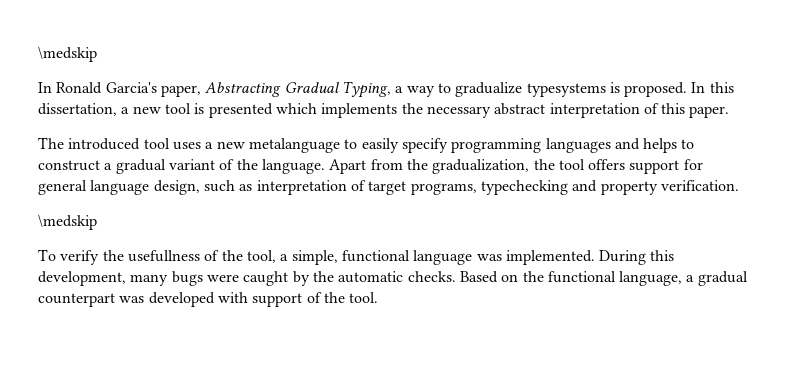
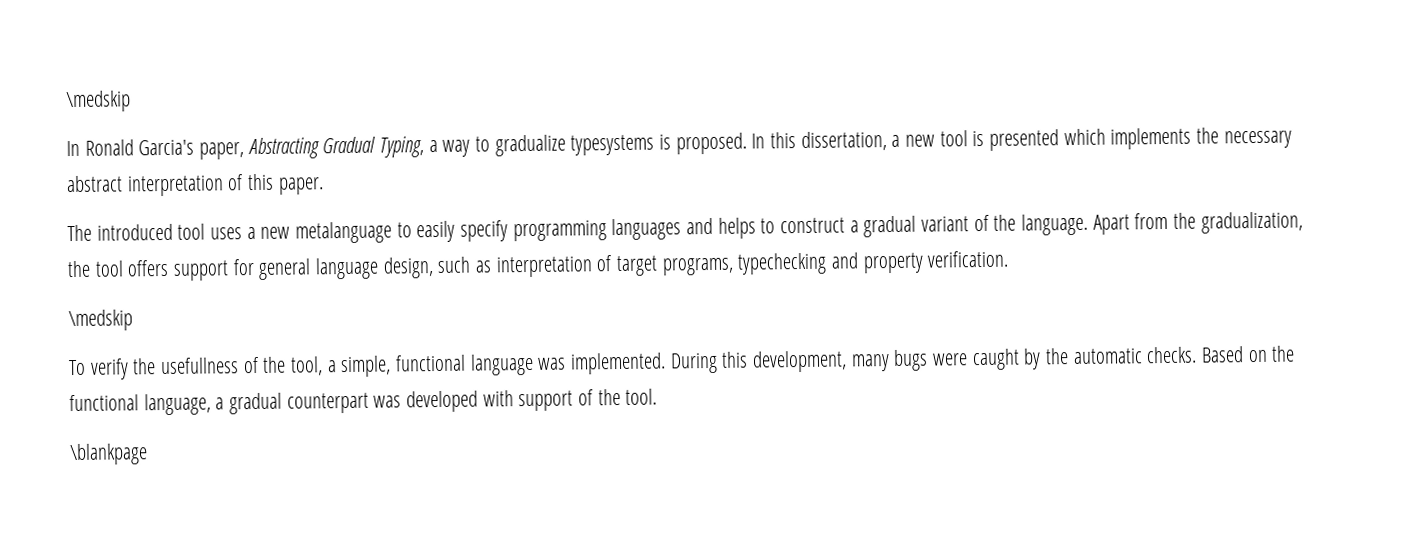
(379, 297) none -> [69,443,148,466] // \blankpage

